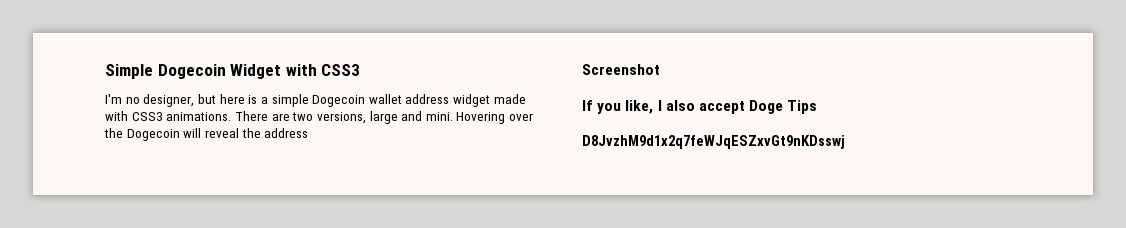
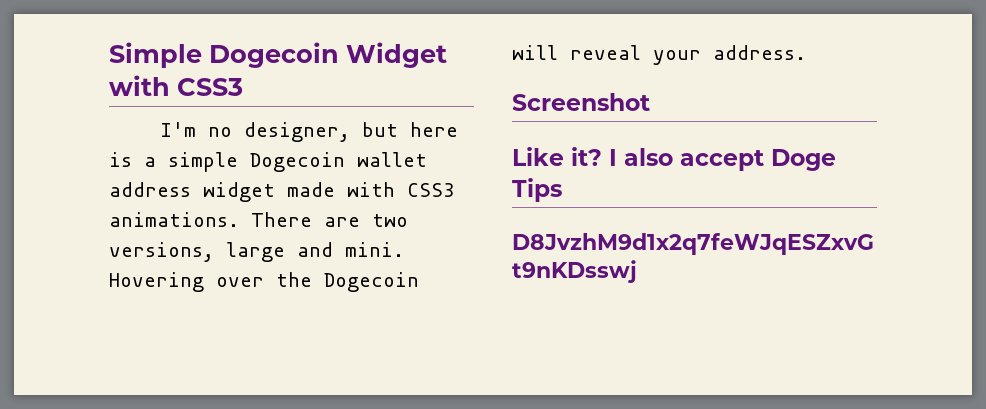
[241,128,309,138] the address -> [653,45,806,65] your address.
[582,100,654,114] If you like, -> [512,147,602,166] Like it?

